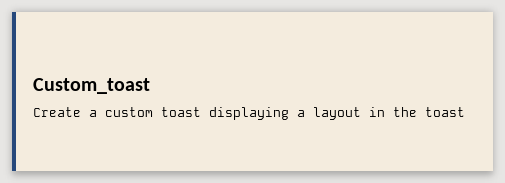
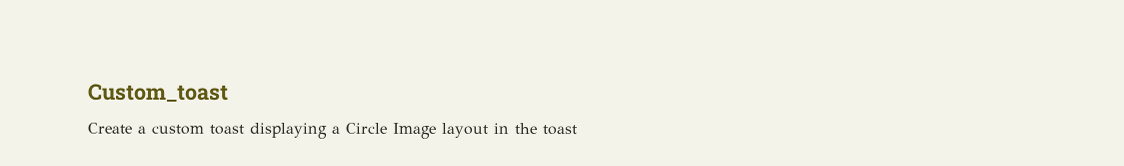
(305, 113) none -> [345,122,436,139] Circle Image

